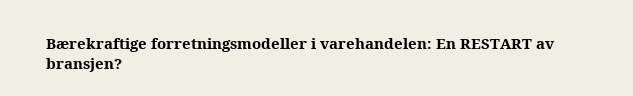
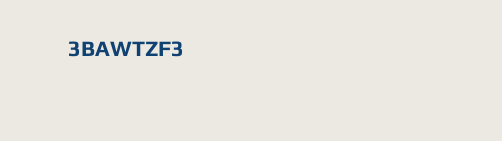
[46,38,556,52] [46,58,122,72] Bærekraftige forretningsmodeller i varehandelen: En RESTART av bransjen? -> [68,41,184,57] 3BAWTZF3

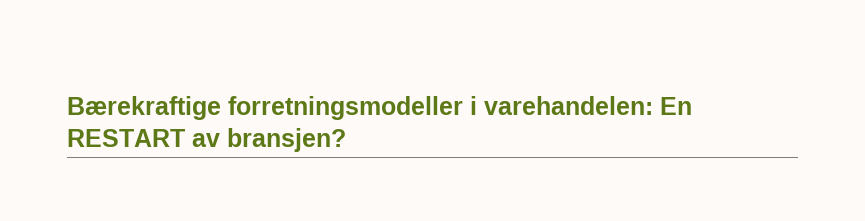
[68,41,184,57] 3BAWTZF3 -> [67,96,692,120] [67,128,346,152] Bærekraftige forretningsmodeller i varehandelen: En RESTART av bransjen?

